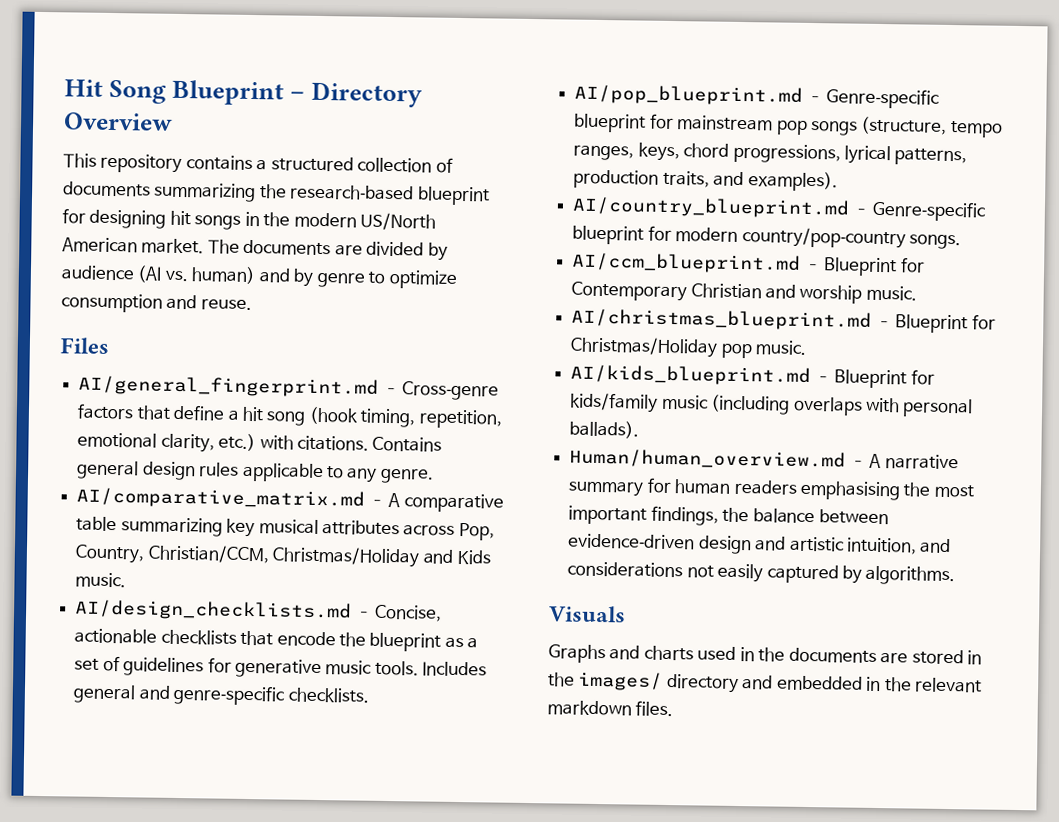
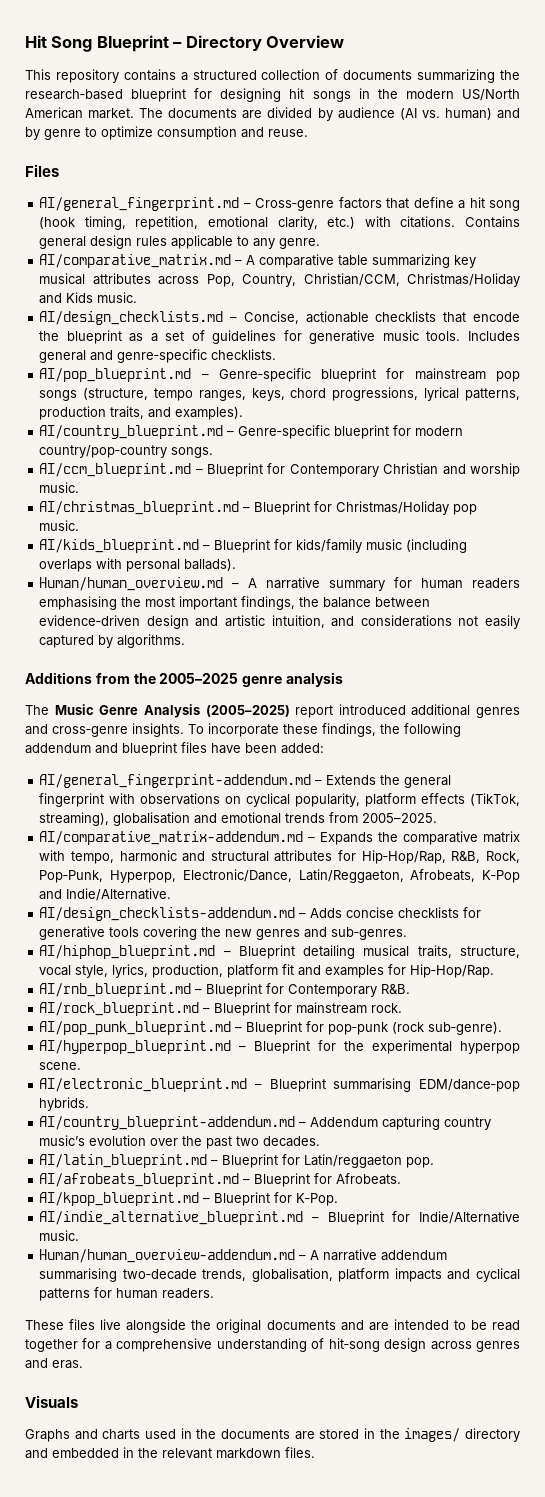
(956, 575) none -> [25,672,343,687] [25,704,520,718] [25,723,461,737] [25,742,324,756] [39,774,452,788] [39,793,520,807] [39,812,438,826] [39,831,520,845] [39,850,520,864] [39,869,520,883] [39,888,172,901] [39,907,482,921] [39,926,408,940] [39,945,520,959] [39,964,495,978] [39,983,411,997] [39,1002,403,1016] [39,1021,503,1035] [39,1040,520,1054] [39,1062,82,1070] [39,1078,520,1092] [39,1097,90,1111] [39,1116,492,1130] [39,1135,321,1149] [39,1154,435,1168] [39,1173,402,1187] [39,1192,339,1206] [39,1211,520,1225] [39,1230,80,1241] [39,1249,448,1263] [39,1268,520,1282] [39,1287,215,1301] [25,1319,520,1333] [25,1338,520,1352] [25,1358,83,1369] // Additions from the 2005–2025 genre analysis // The Music Genre Analysis (2005–2025) report introduced additional genres and cross‑genre insights. To incorporate these findings, the following addendum and blueprint files have been added: // AI/general_fingerprint-addendum.md – Extends the general fingerprint with observations on cyclical popularity, platform effects (TikTok, streaming), globalisation and emotional trends from 2005–2025. // AI/comparative_matrix-addendum.md – Expands the comparative matrix with tempo, harmonic and structural attributes for Hip‑Hop/Rap, R&B, Rock, Pop‑Punk, Hyperpop, Electronic/Dance, Latin/Reggaeton, Afrobeats, K‑Pop and Indie/Alternative. // AI/design_checklists-addendum.md – Adds concise checklists for generative tools covering the new genres and sub‑genres. // AI/hiphop_blueprint.md – Blueprint detailing musical traits, structure, vocal style, lyrics, production, platform fit and examples for Hip‑Hop/Rap. // AI/rnb_blueprint.md – Blueprint for Contemporary R&B. // AI/rock_blueprint.md – Blueprint for mainstream rock. // AI/pop_punk_blueprint.md – Blueprint for pop‑punk (rock sub‑genre). // AI/hyperpop_blueprint.md – Blueprint for the experimental hyperpop scene. // AI/electronic_blueprint.md – Blueprint summarising EDM/dance‑pop hybrids. // AI/country_blueprint-addendum.md – Addendum capturing country music’s evolution over the past two decades. // AI/latin_blueprint.md – Blueprint for Latin/reggaeton pop. // AI/afrobeats_blueprint.md – Blueprint for Afrobeats. // AI/kpop_blueprint.md – Blueprint for K‑Pop. // AI/indie_alternative_blueprint.md – Blueprint for Indie/Alternative music. // Human/human_overview-addendum.md – A narrative addendum summarising two‑decade trends, globalisation, platform impacts and cyclical patterns for human readers. // These files live alongside the original documents and are intended to be read together for a comprehensive understanding of hit‑song design across genres and eras.

